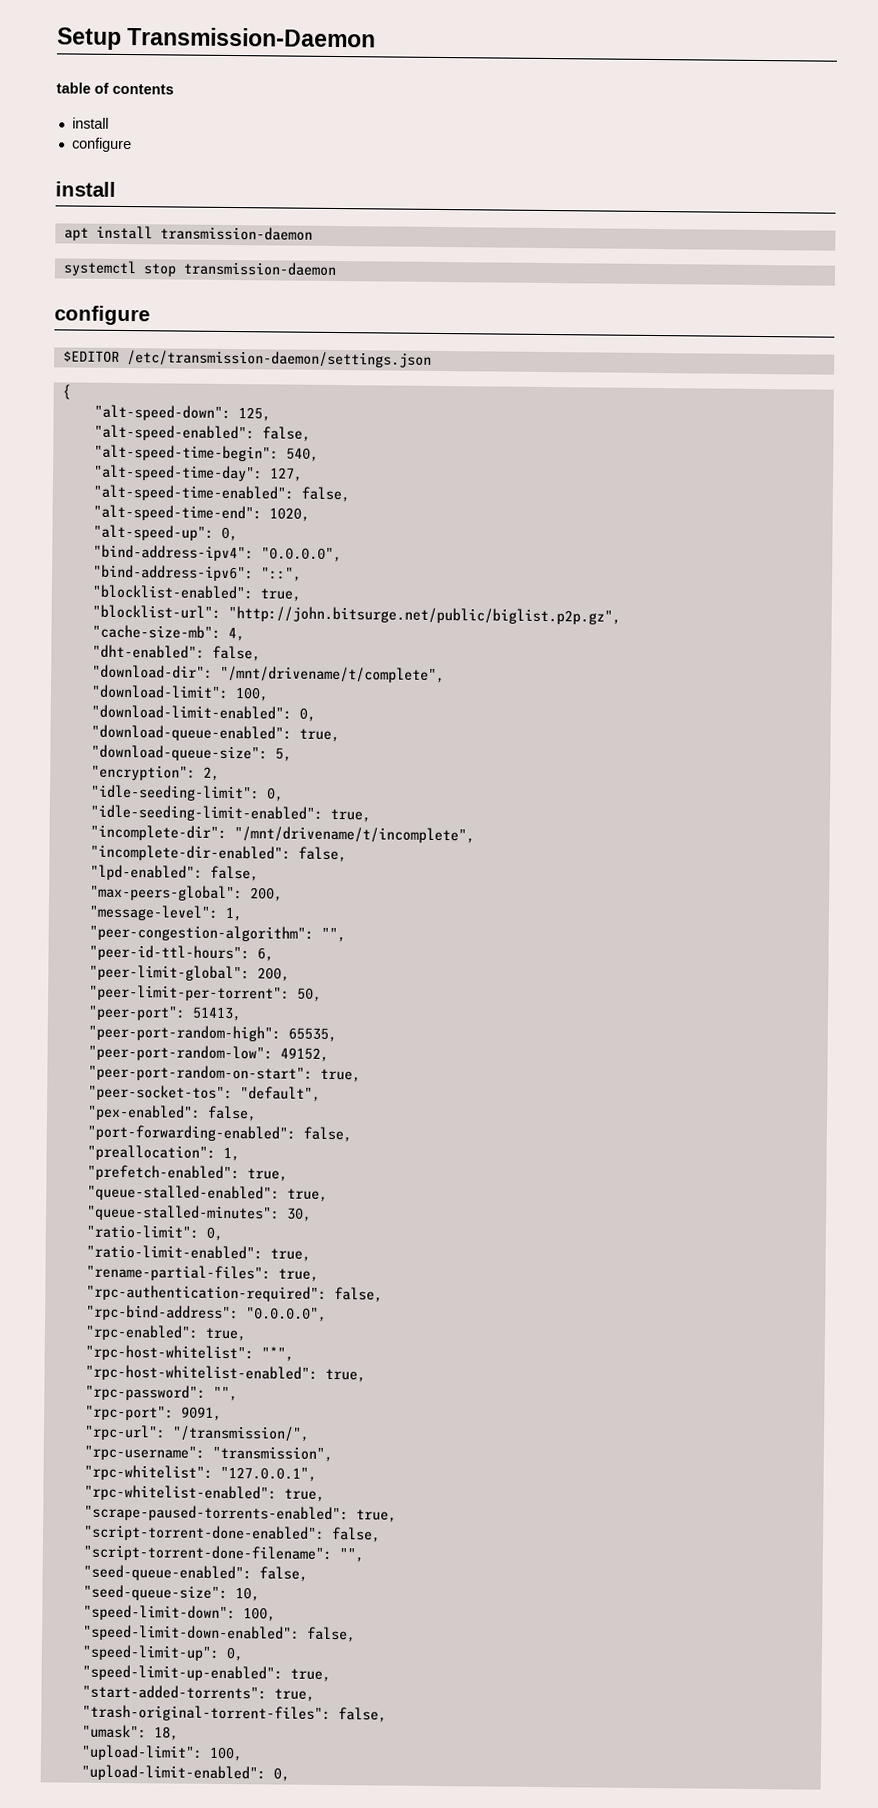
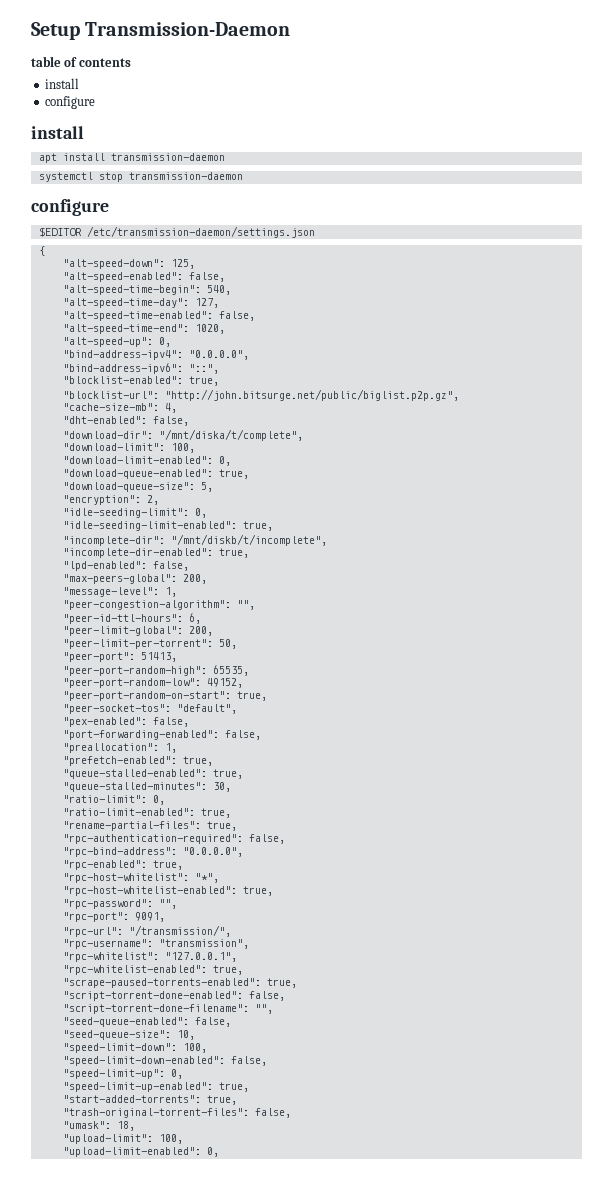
[219,665,445,684] "/mnt/drivename/t/complete", -> [158,429,303,441] "/mnt/diska/t/complete",
[233,826,475,844] "/mnt/drivename/t/incomplete", -> [170,534,327,546] "/mnt/diskb/t/incomplete",
[297,846,347,863] false, -> [218,548,249,558] true,

